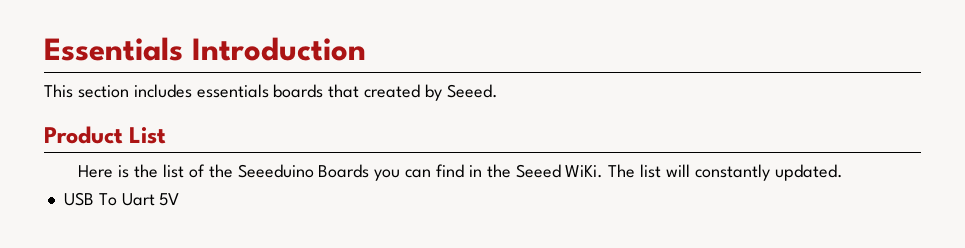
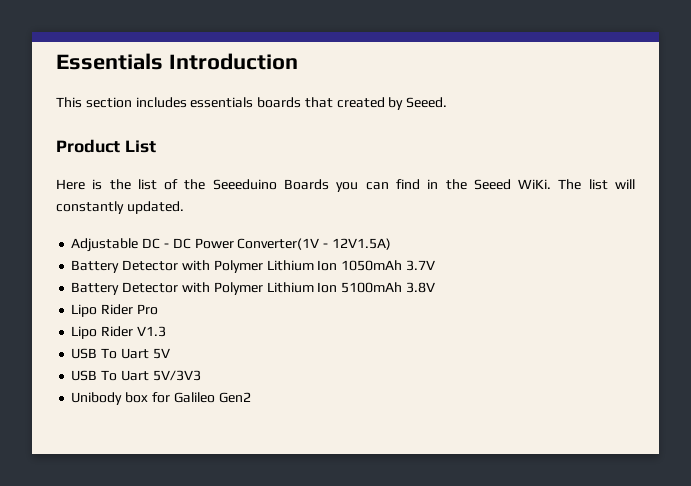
[63,192,180,206] USB To Uart 5V -> [71,238,391,252] [71,260,435,273] [71,282,435,295] [71,304,158,317] [71,326,166,339] [71,348,170,359] [71,370,201,381] [71,392,251,405] Adjustable DC - DC Power Converter(1V - 12V1.5A) // Battery Detector with Polymer Lithium Ion 1050mAh 3.7V // Battery Detector with Polymer Lithium Ion 5100mAh 3.8V // Lipo Rider Pro // Lipo Rider V1.3 // USB To Uart 5V // USB To Uart 5V/3V3 // Unibody box for Galileo Gen2

